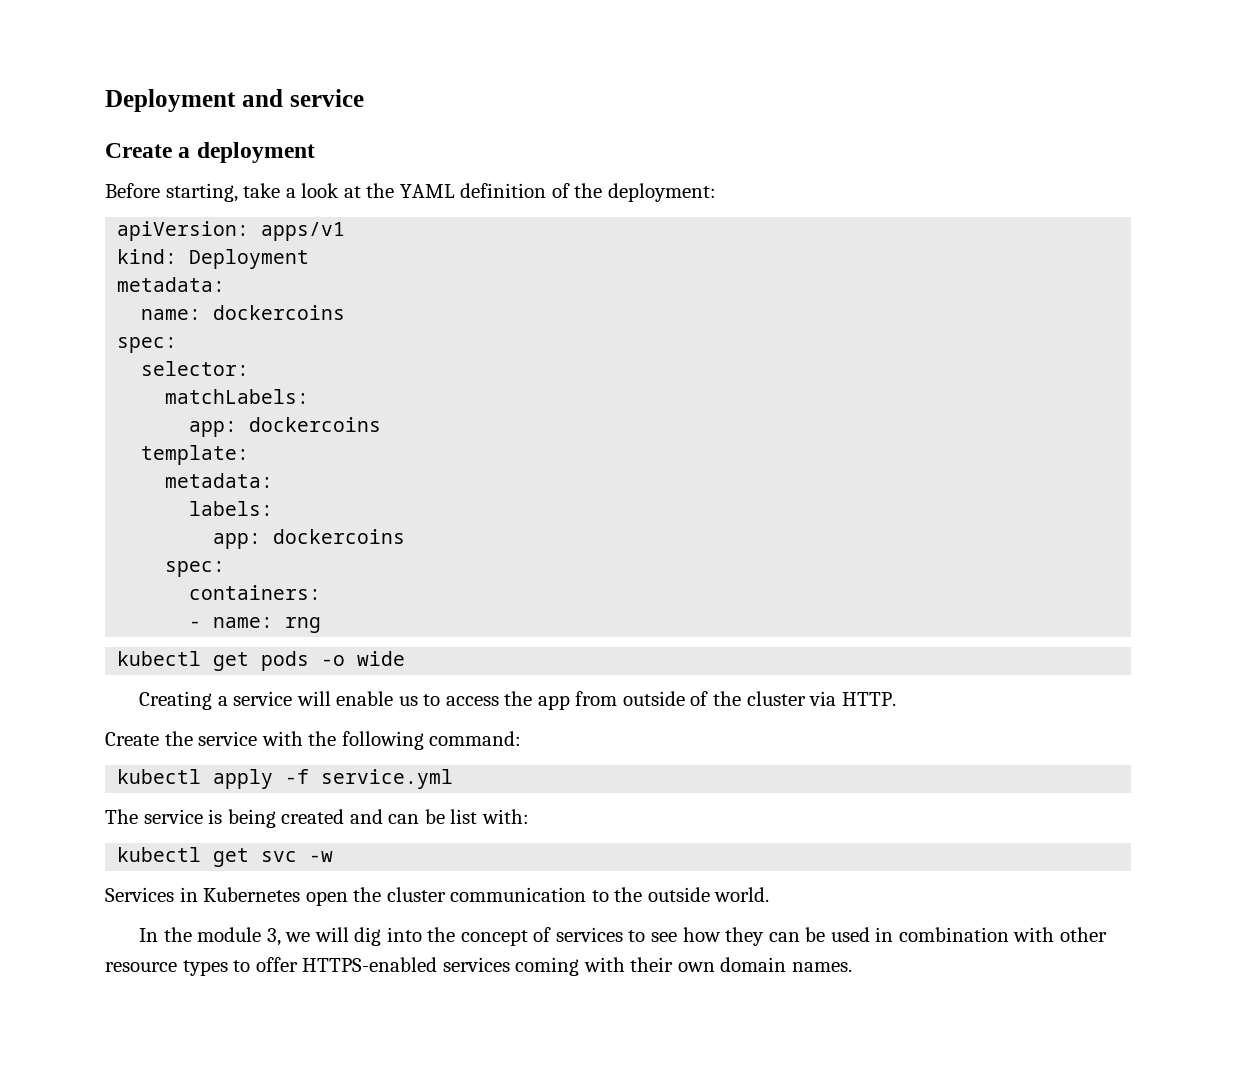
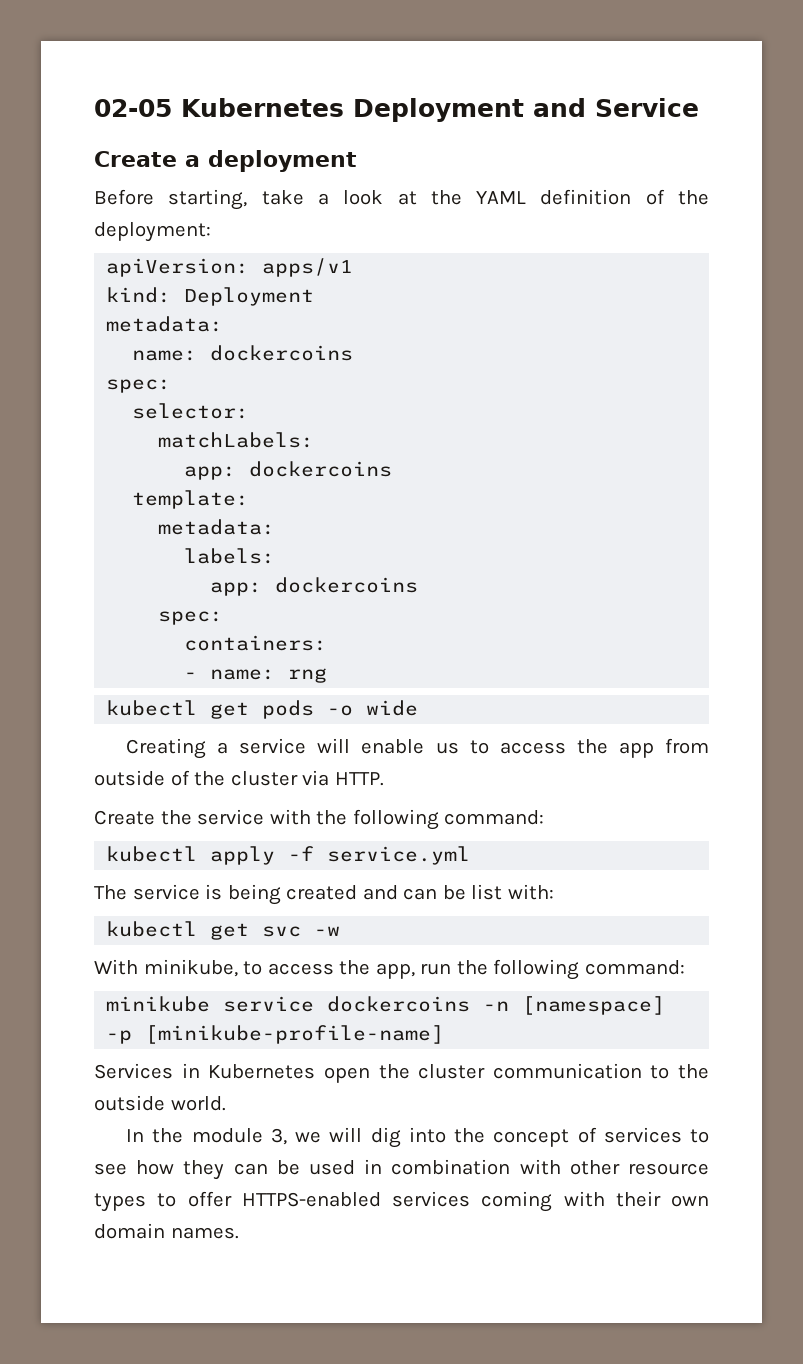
(105, 100) none -> [94,98,344,117] 02-05 Kubernetes
[289,89,364,107] service -> [595,98,699,117] Service
(334, 856) none -> [94,959,685,980] [106,996,666,1015] [106,1025,445,1044] // With minikube, to access the app, run the following command: // minikube service dockercoins -n [namespace] -p [minikube-profile-name]

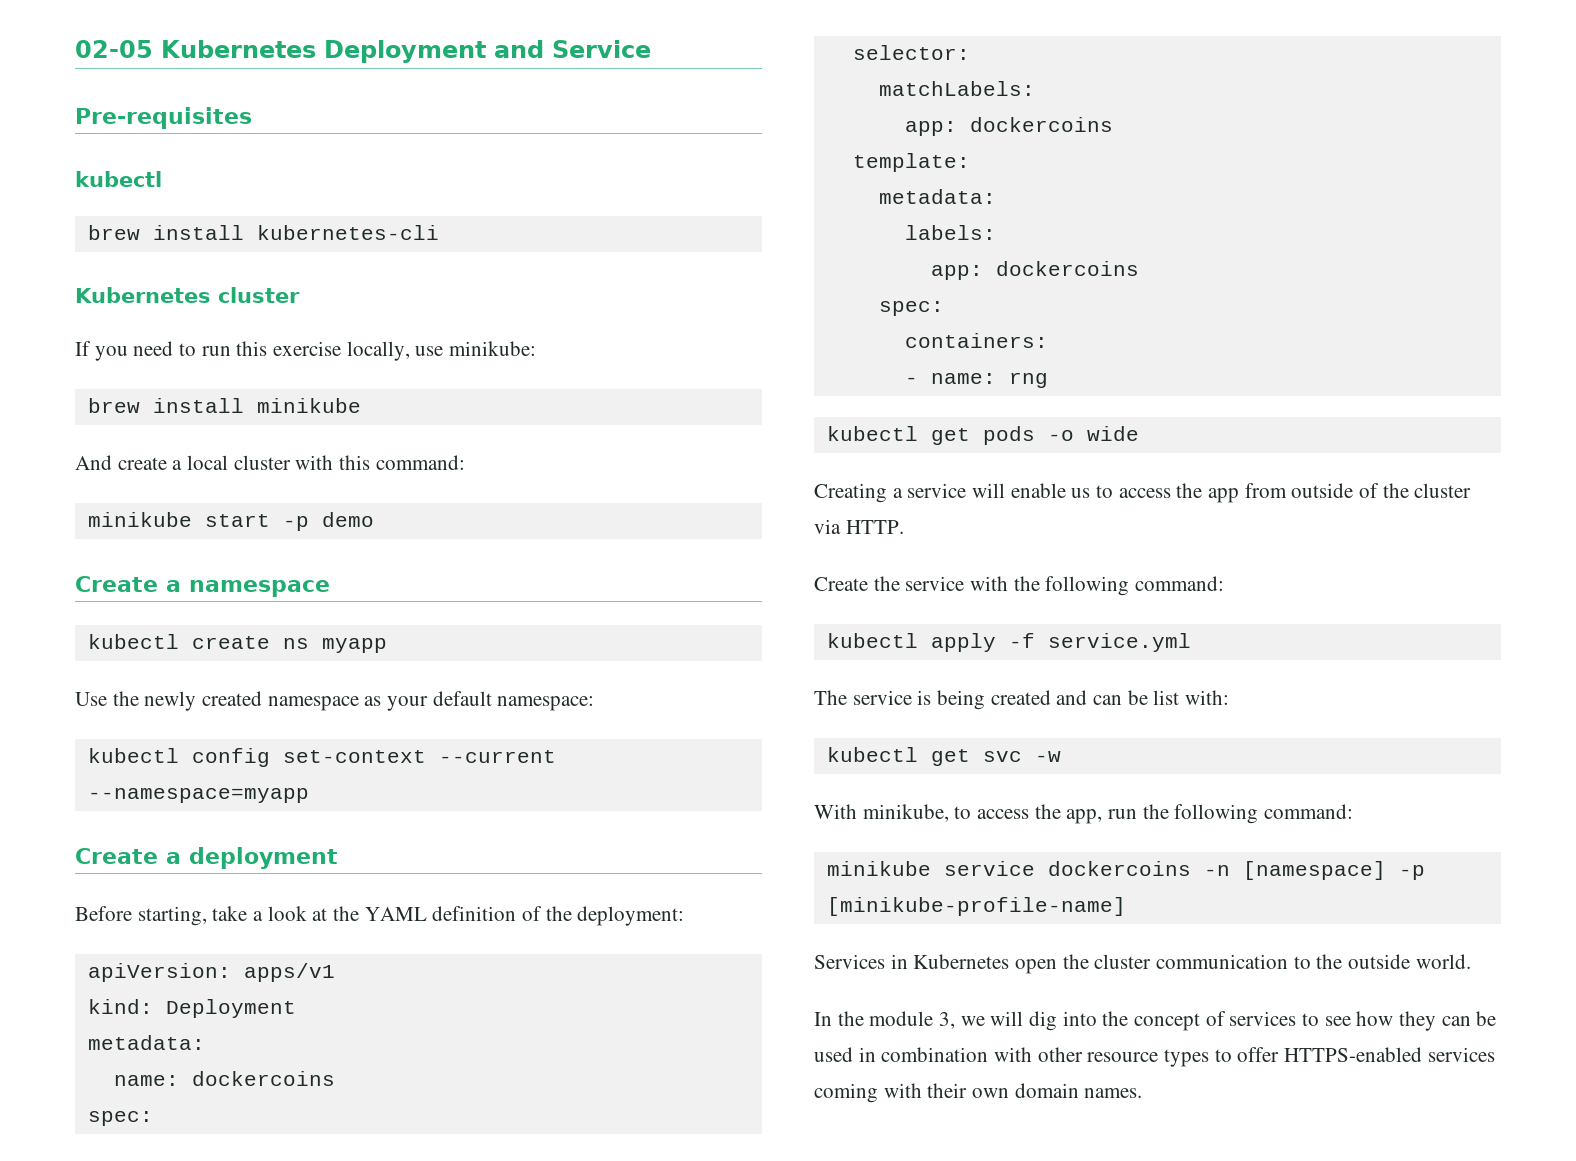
(699, 107) none -> [75,107,252,129] [75,171,162,187] [87,225,439,240] [75,287,300,303] [75,341,537,361] [87,398,361,413] [75,455,465,470] [87,512,374,531] [75,576,330,597] [87,634,387,653] [75,691,595,711] [87,748,556,767] [87,788,309,803] // Pre-requisites // kubectl // brew install kubernetes-cli // Kubernetes cluster // If you need to run this exercise locally, use minikube: // brew install minikube // And create a local cluster with this command: // minikube start -p demo // Create a namespace // kubectl create ns myapp // Use the newly created namespace as your default namespace: // kubectl config set-context --current --namespace=myapp

